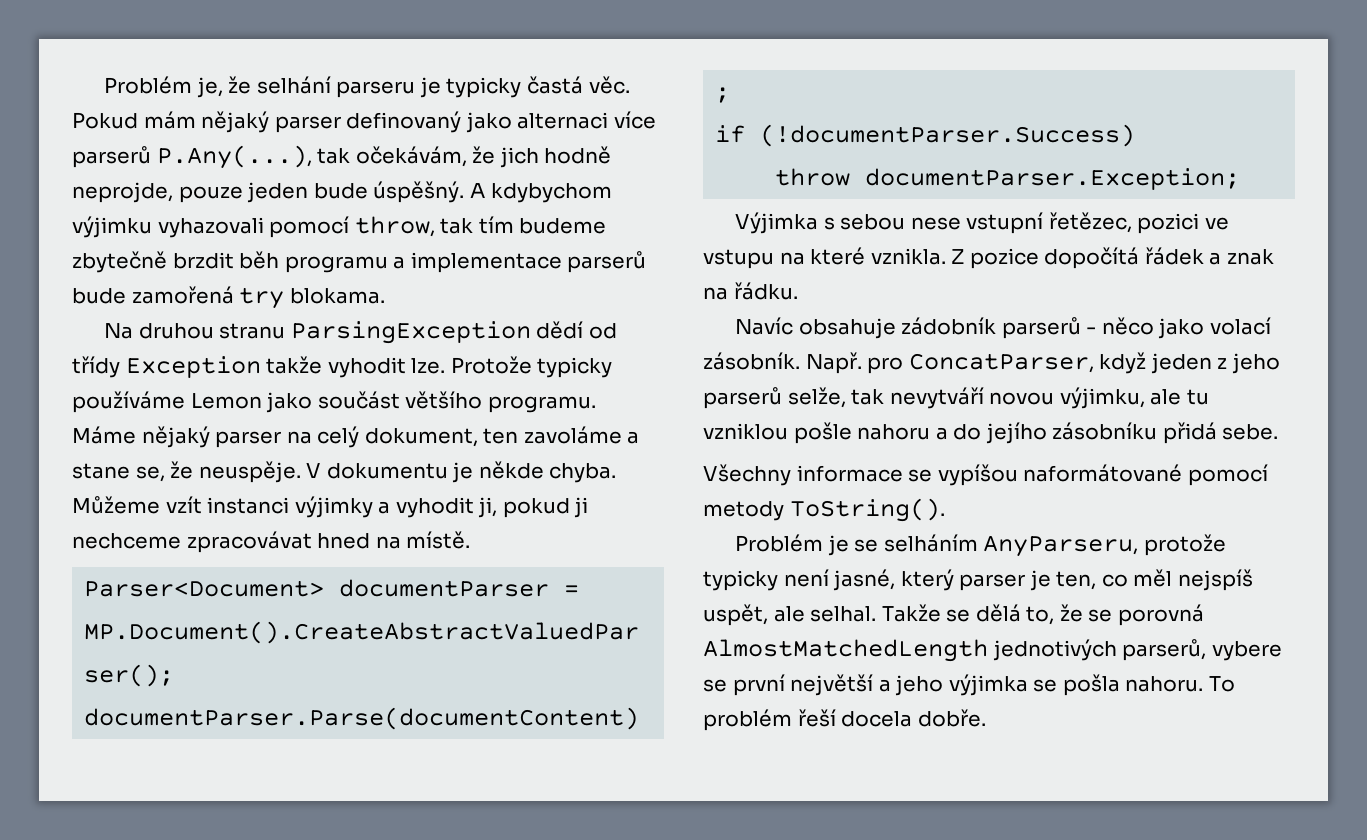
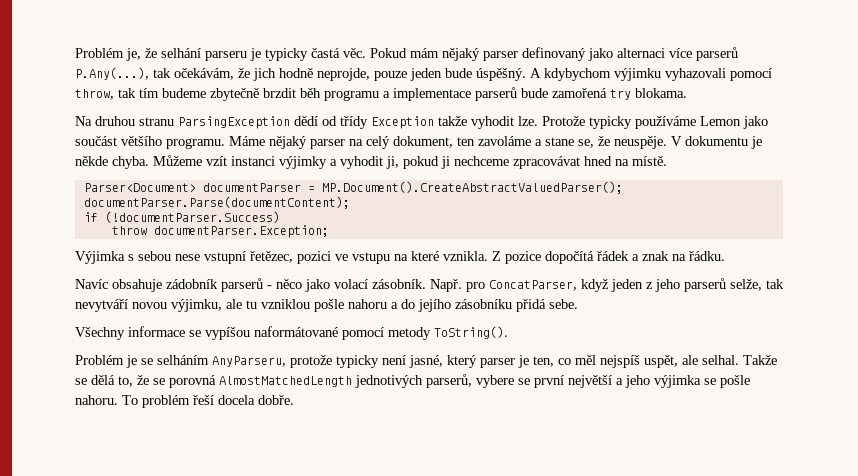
[1062,674,1120,696] pošla -> [720,375,750,388] pošle

